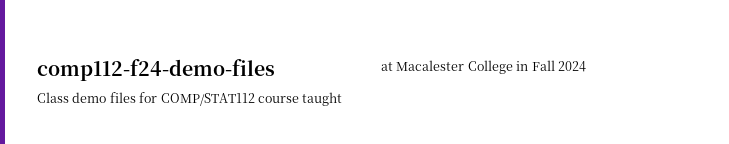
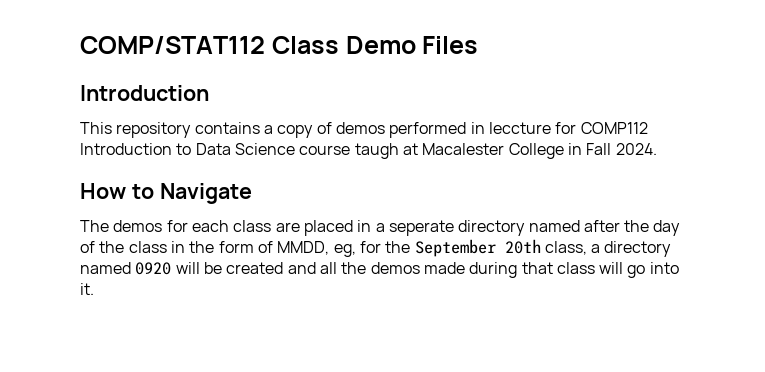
[37,59,275,81] [37,92,343,106] comp112-f24-demo-files // Class demo files for COMP/STAT112 course taught -> [80,36,479,54] [80,85,209,101] [80,122,648,138] [80,143,399,159] COMP/STAT112 Class Demo Files // Introduction // This repository contains a copy of demos performed in leccture for COMP112 Introduction to Data Science course taugh
[557,61,586,72] 2024 -> [615,143,657,155] [80,183,252,204] [80,220,681,236] [80,239,672,257] [80,262,679,278] [80,283,94,295] 2024. // How to Navigate // The demos for each class are placed in a seperate directory named after the day of the class in the form of MMDD, eg, for the September 20th class, a directory named 0920 will be created and all the demos made during that class will go into it.

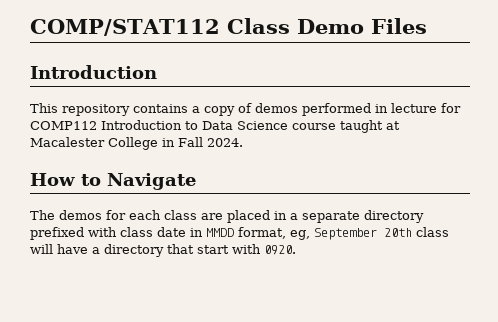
[488,122,551,134] leccture -> [391,103,437,113] lecture
[354,143,399,159] taugh -> [340,120,383,133] taught
[388,220,681,236] [80,239,672,257] [80,262,679,278] [80,283,94,295] seperate directory named after the day of the class in the form of MMDD, eg, for the September 20th class, a directory named 0920 will be created and all the demos made during that class will go into it. -> [302,210,424,223] [30,227,449,240] [30,244,296,257] separate directory prefixed with class date in MMDD format, eg, September 20th class will have a directory that start with 0920.

